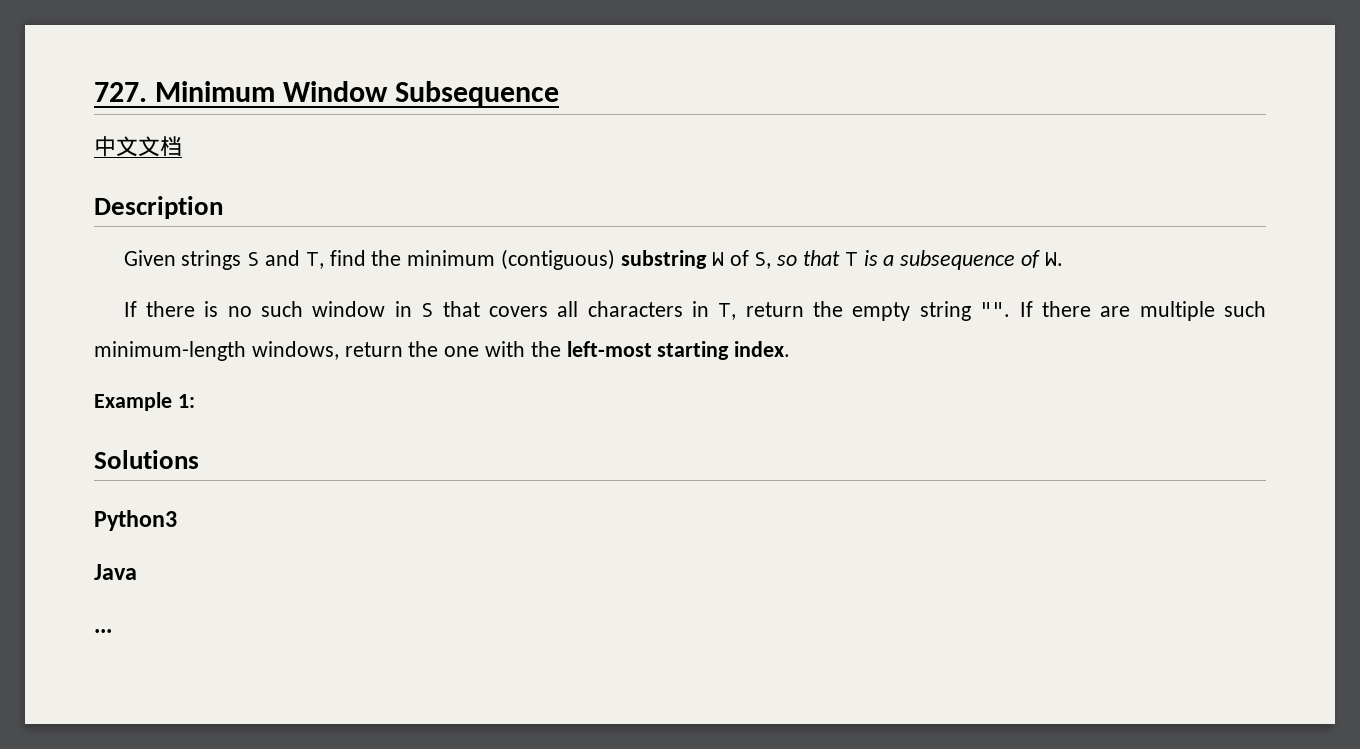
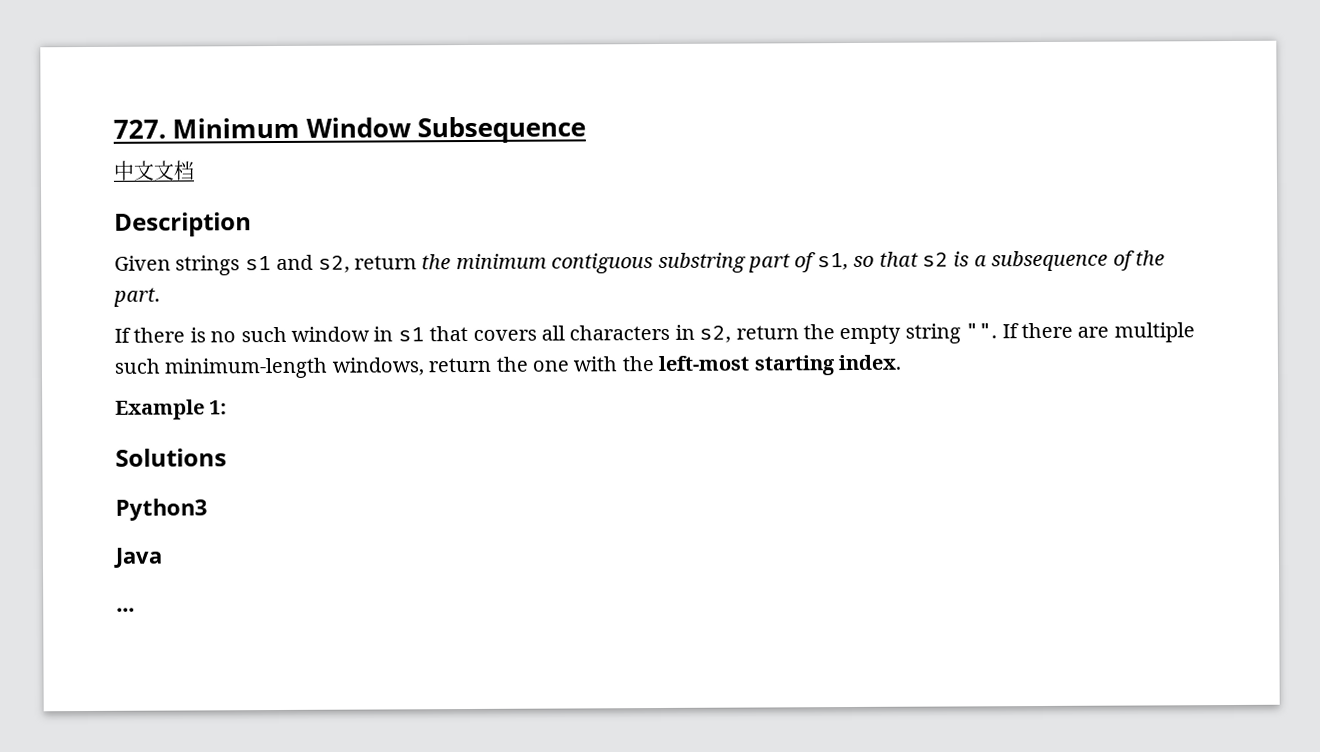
[247,249,772,270] S and T, find the minimum (contiguous) substring W of S, -> [244,252,849,274] s1 and s2, return the minimum contiguous substring part of s1,
[844,252,858,266] T -> [921,252,949,267] s2
[1044,252,1063,266] W. -> [1134,250,1165,266] [113,287,160,307] the part.
[421,303,434,317] S -> [397,327,425,342] s1
[718,303,737,320] T, -> [699,325,732,343] s2,

